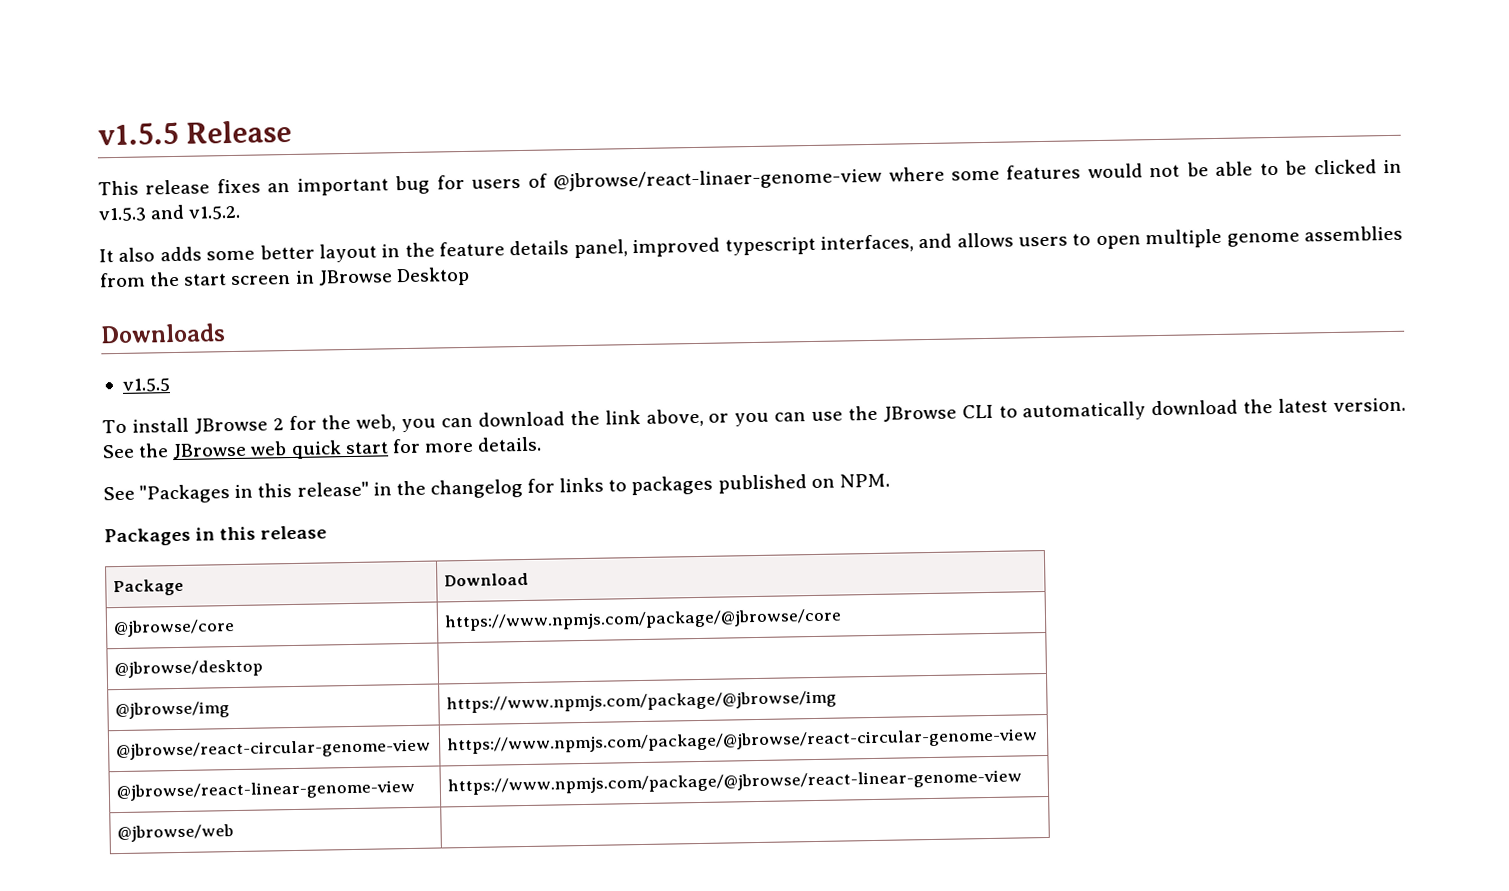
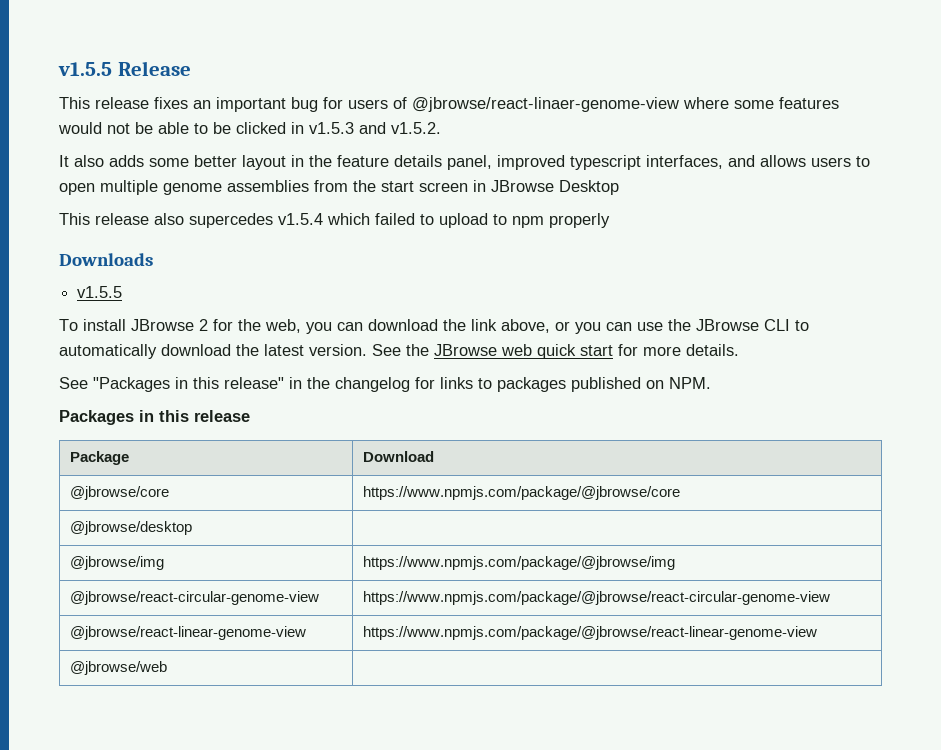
(470, 276) none -> [59,213,610,228] // This release also supercedes v1.5.4 which failed to upload to npm properly

